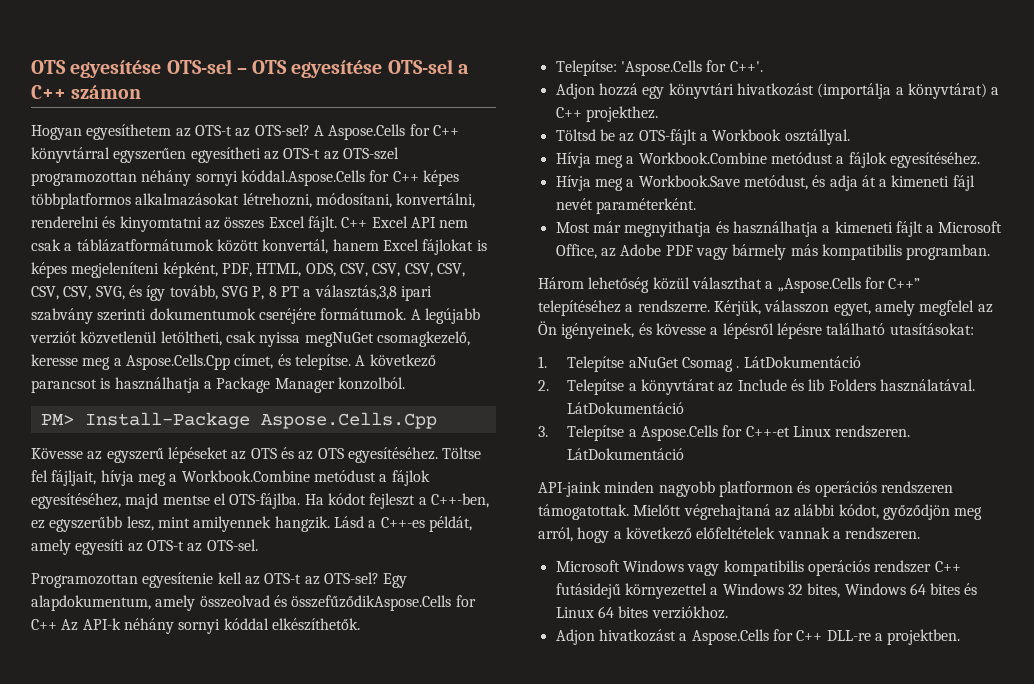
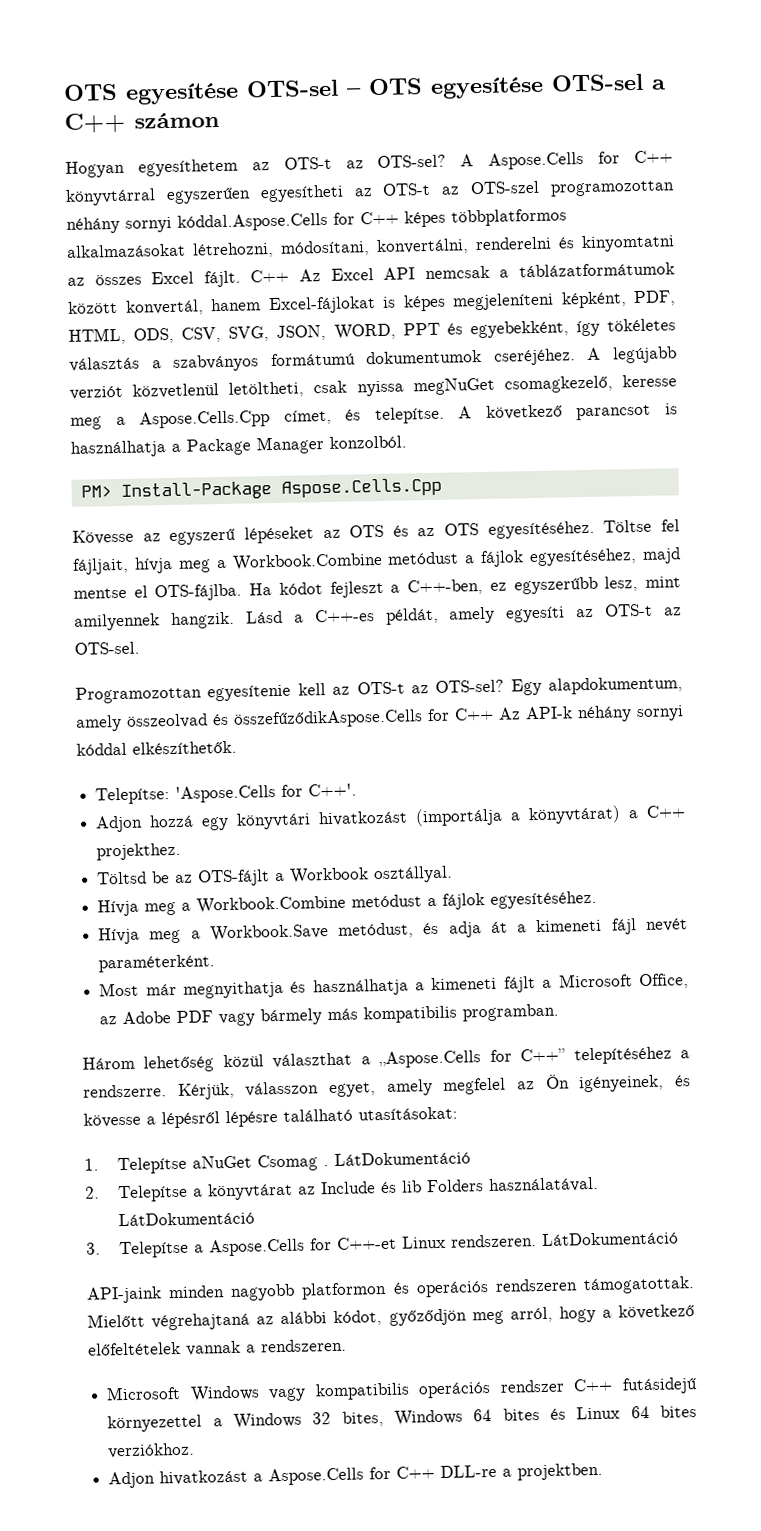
(368, 222) none -> [299,269,321,282] Az
[439,220,469,228] [31,239,61,251] nem csak -> [424,265,490,280] nemcsak
[382,239,474,255] Excel fájlokat -> [268,296,376,315] Excel-fájlokat
[372,263,465,277] [31,285,432,301] [31,308,407,324] CSV, CSV, CSV, CSV, CSV, SVG, és így tovább, SVG P, 8 PT a választás,3,8 ipari szabvány szerinti dokumentumok cseréjére formátumok. -> [228,318,677,342] [69,348,576,372] SVG, JSON, WORD, PPT és egyebekként, így tökéletes választás a szabványos formátumú dokumentumok cseréjéhez.

